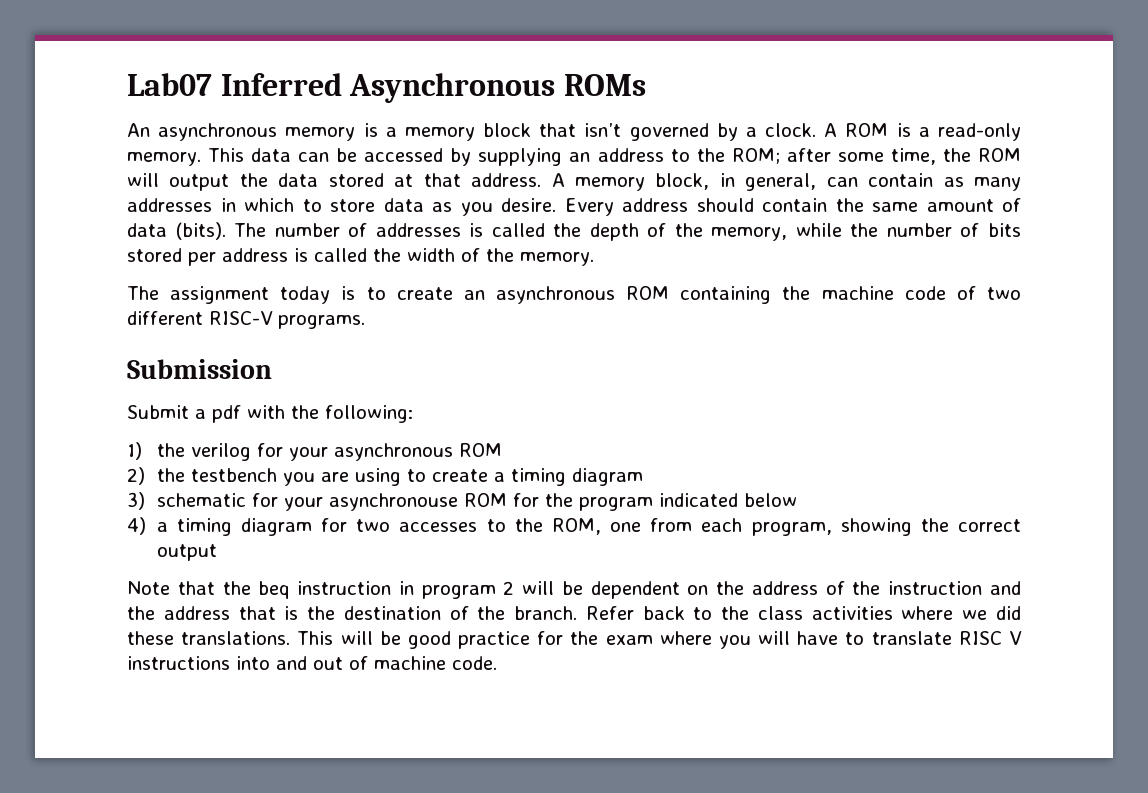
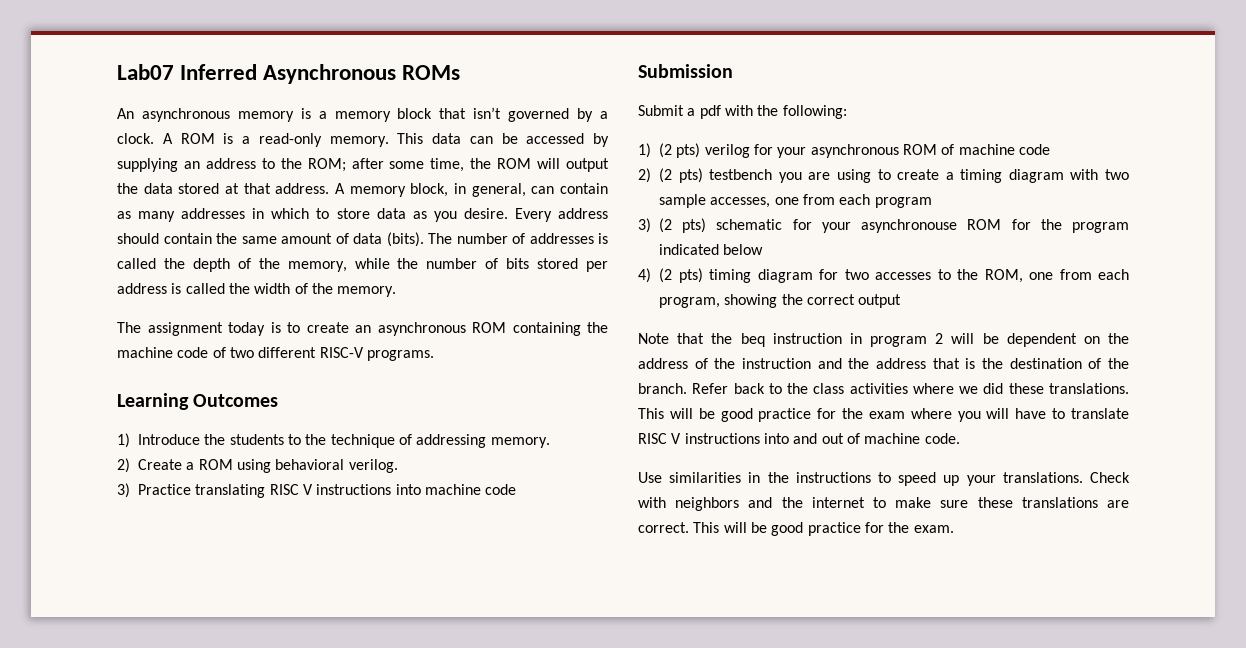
(365, 322) none -> [117,393,279,410] [117,433,550,448] [117,458,398,473] [117,483,517,498] // Learning Outcomes // 1) Introduce the students to the technique of addressing memory. // 2) Create a ROM using behavioral verilog. // 3) Practice translating RISC V instructions into machine code
[156,443,185,457] the -> [659,143,701,158] (2 pts)
[127,467,185,485] // 2) the -> [941,144,1050,155] [638,168,703,183] of machine code // 2) (2 pts)
[127,492,145,510] // 3) -> [1070,169,1129,180] [659,194,932,208] [638,218,707,233] with two sample accesses, one from each program // 3) (2 pts)
[156,522,168,532] a -> [659,268,703,283] (2 pts)
(497, 663) none -> [638,472,1130,486] [638,497,1129,511] [638,522,954,536] // Use similarities in the instructions to speed up your translations. Check with neighbors and the internet to make sure these translations are correct. This will be good practice for the exam.

